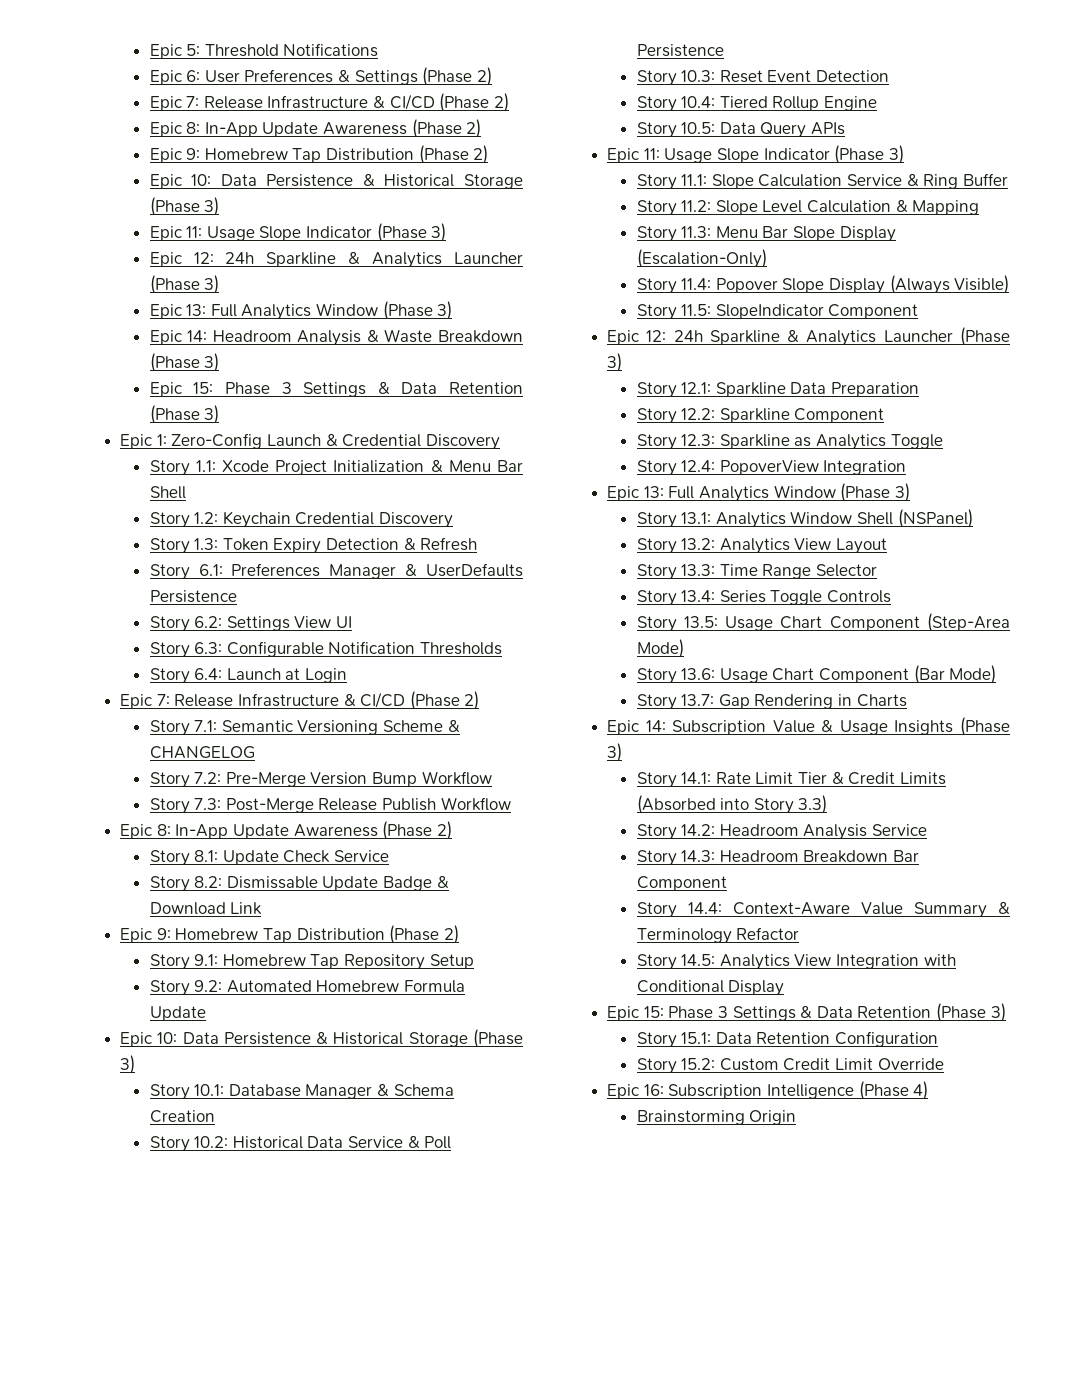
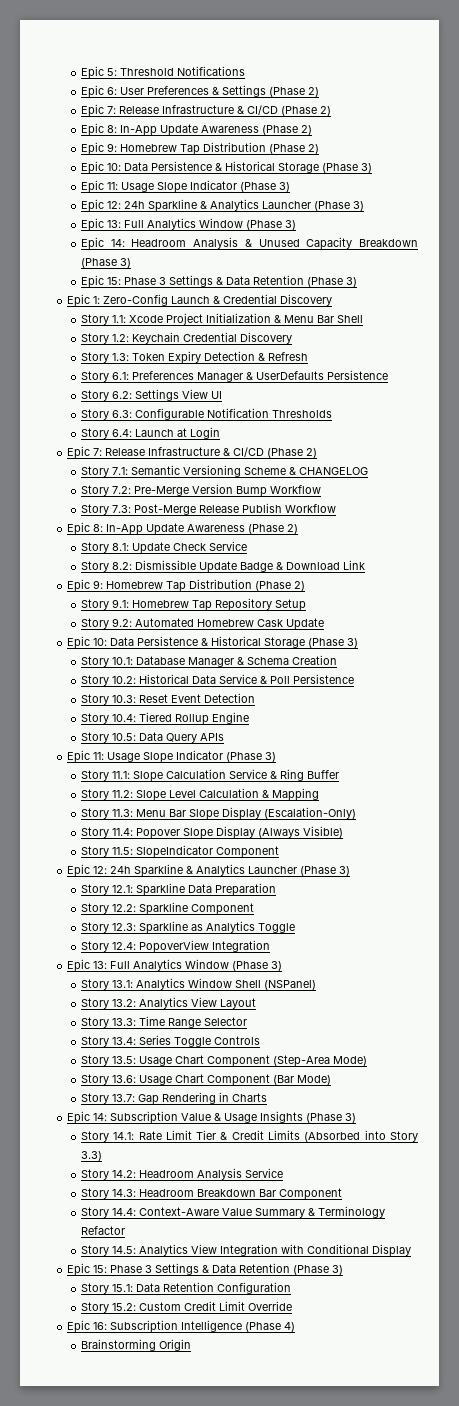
[384,329,433,343] Waste -> [258,237,353,250] Unused Capacity
[226,876,318,889] Dismissable -> [134,560,196,570] Dismissible
[404,980,466,993] Formula -> [256,619,283,627] Cask

